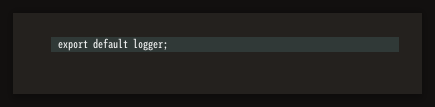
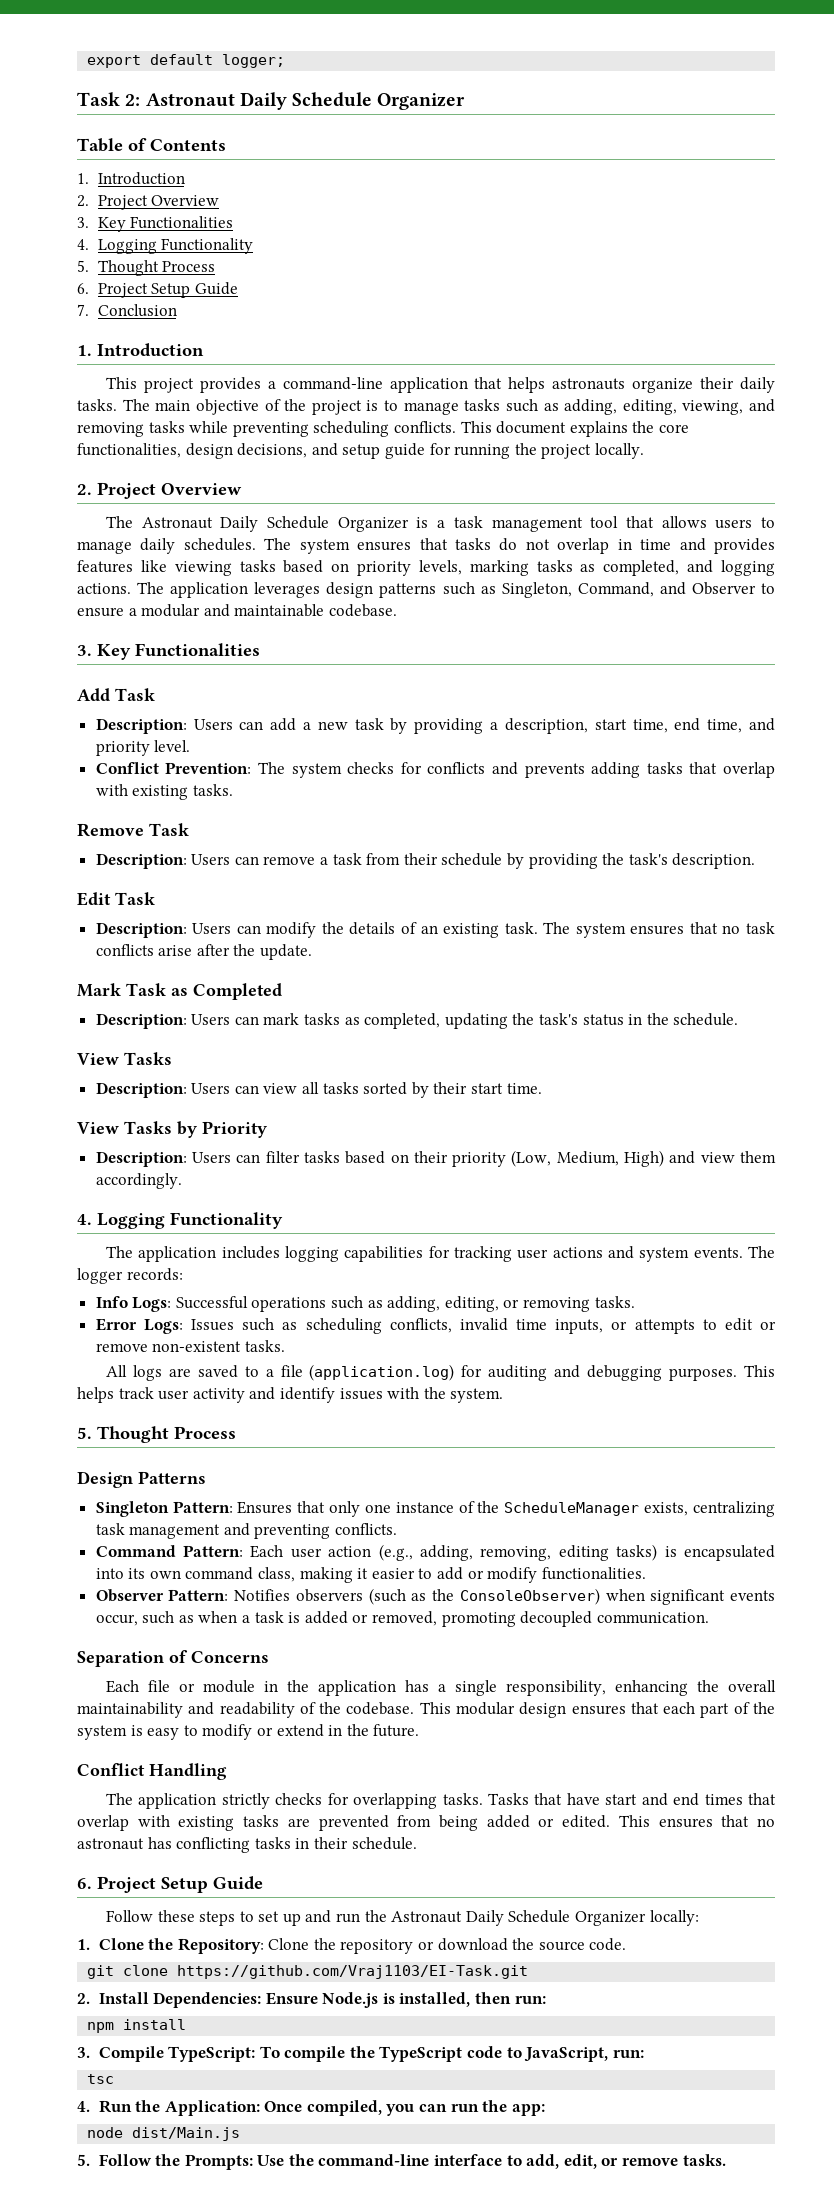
(168, 44) none -> [77,92,466,110] [77,138,226,152] [77,172,185,185] [77,195,220,210] [77,216,234,232] [77,238,254,254] [77,260,216,276] [77,282,238,298] [77,304,177,317] [77,343,204,357] [105,377,776,393] [77,399,775,415] [77,421,689,437] [77,443,644,459] [77,482,242,499] [105,516,776,532] [77,538,776,554] [77,560,775,576] [77,582,776,598] [77,604,397,617] [77,643,260,660] [77,688,155,701] [95,718,776,734] [95,740,191,756] [95,762,776,778] [95,784,233,800] [77,823,189,837] [95,853,756,869] [77,892,155,906] [95,922,775,938] [95,944,313,960] [77,983,282,1000] [95,1013,739,1029] [77,1052,172,1065] [95,1082,542,1098] [77,1121,267,1138] [95,1150,776,1167] [95,1173,182,1189] [77,1212,283,1229] [105,1246,775,1262] [77,1268,183,1284] [95,1296,635,1312] [95,1318,776,1334] [95,1340,285,1352] [105,1364,775,1381] [77,1387,504,1403] [77,1426,236,1443] [77,1471,206,1488] [95,1501,775,1517] [95,1523,398,1539] [95,1544,775,1561] [95,1567,646,1583] [95,1588,776,1605] [95,1611,709,1627] [77,1650,269,1667] [105,1680,776,1696] [77,1702,776,1718] [77,1724,420,1740] [77,1763,227,1780] [105,1793,776,1809] [77,1815,775,1831] [77,1837,417,1853] [77,1876,263,1893] [105,1910,699,1926] [77,1938,627,1954] [87,1965,529,1979] [77,1992,546,2008] [87,2019,187,2033] [77,2046,644,2062] [87,2074,115,2084] [77,2100,545,2116] [87,2127,241,2141] [77,2154,726,2170] // Task 2: Astronaut Daily Schedule Organizer // Table of Contents // 1. Introduction // 2. Project Overview // 3. Key Functionalities // 4. Logging Functionality // 5. Thought Process // 6. Project Setup Guide // 7. Conclusion // 1. Introduction // This project provides a command-line application that helps astronauts organize their daily tasks. The main objective of the project is to manage tasks such as adding, editing, viewing, and removing tasks while preventing scheduling conflicts. This document explains the core functionalities, design decisions, and setup guide for running the project locally. // 2. Project Overview // The Astronaut Daily Schedule Organizer is a task management tool that allows users to manage daily schedules. The system ensures that tasks do not overlap in time and provides features like viewing tasks based on priority levels, marking tasks as completed, and logging actions. The application leverages design patterns such as Singleton, Command, and Observer to ensure a modular and maintainable codebase. // 3. Key Functionalities // Add Task // Description: Users can add a new task by providing a description, start time, end time, and priority level. // Conflict Prevention: The system checks for conflicts and prevents adding tasks that overlap with existing tasks. // Remove Task // Description: Users can remove a task from their schedule by providing the task's description. // Edit Task // Description: Users can modify the details of an existing task. The system ensures that no task conflicts arise after the update. // Mark Task as Completed // Description: Users can mark tasks as completed, updating the task's status in the schedule. // View Tasks // Description: Users can view all tasks sorted by their start time. // View Tasks by Priority // Description: Users can filter tasks based on their priority (Low, Medium, High) and view them accordingly. // 4. Logging Functionality // The application includes logging capabilities for tracking user actions and system events. The logger records: // Info Logs: Successful operations such as adding, editing, or removing tasks. // Error Logs: Issues such as scheduling conflicts, invalid time inputs, or attempts to edit or remove non-existent tasks. // All logs are saved to a file (application.log) for auditing and debugging purposes. This helps track user activity and identify issues with the system. // 5. Thought Process // Design Patterns // Singleton Pattern: Ensures that only one instance of the ScheduleManager exists, centralizing task management and preventing conflicts. // Command Pattern: Each user action (e.g., adding, removing, editing tasks) is encapsulated into its own command class, making it easier to add or modify functionalities. // Observer Pattern: Notifies observers (such as the ConsoleObserver) when significant events occur, such as when a task is added or removed, promoting decoupled communication. // Separation of Concerns // Each file or module in the application has a single responsibility, enhancing the overall maintainability and readability of the codebase. This modular design ensures that each part of the system is easy to modify or extend in the future. // Conflict Handling // The application strictly checks for overlapping tasks. Tasks that have start and end times that overlap with existing tasks are prevented from being added or edited. This ensures that no astronaut has conflicting tasks in their schedule. // 6. Project Setup Guide // Follow these steps to set up and run the Astronaut Daily Schedule Organizer locally: // 1. Clone the Repository: Clone the repository or download the source code. // git clone https://github.com/Vraj1103/EI-Task.git // 2. Install Dependencies: Ensure Node.js is installed, then run: // npm install // 3. Compile TypeScript: To compile the TypeScript code to JavaScript, run: // tsc // 4. Run the Application: Once compiled, you can run the app: // node dist/Main.js // 5. Follow the Prompts: Use the command-line interface to add, edit, or remove tasks.

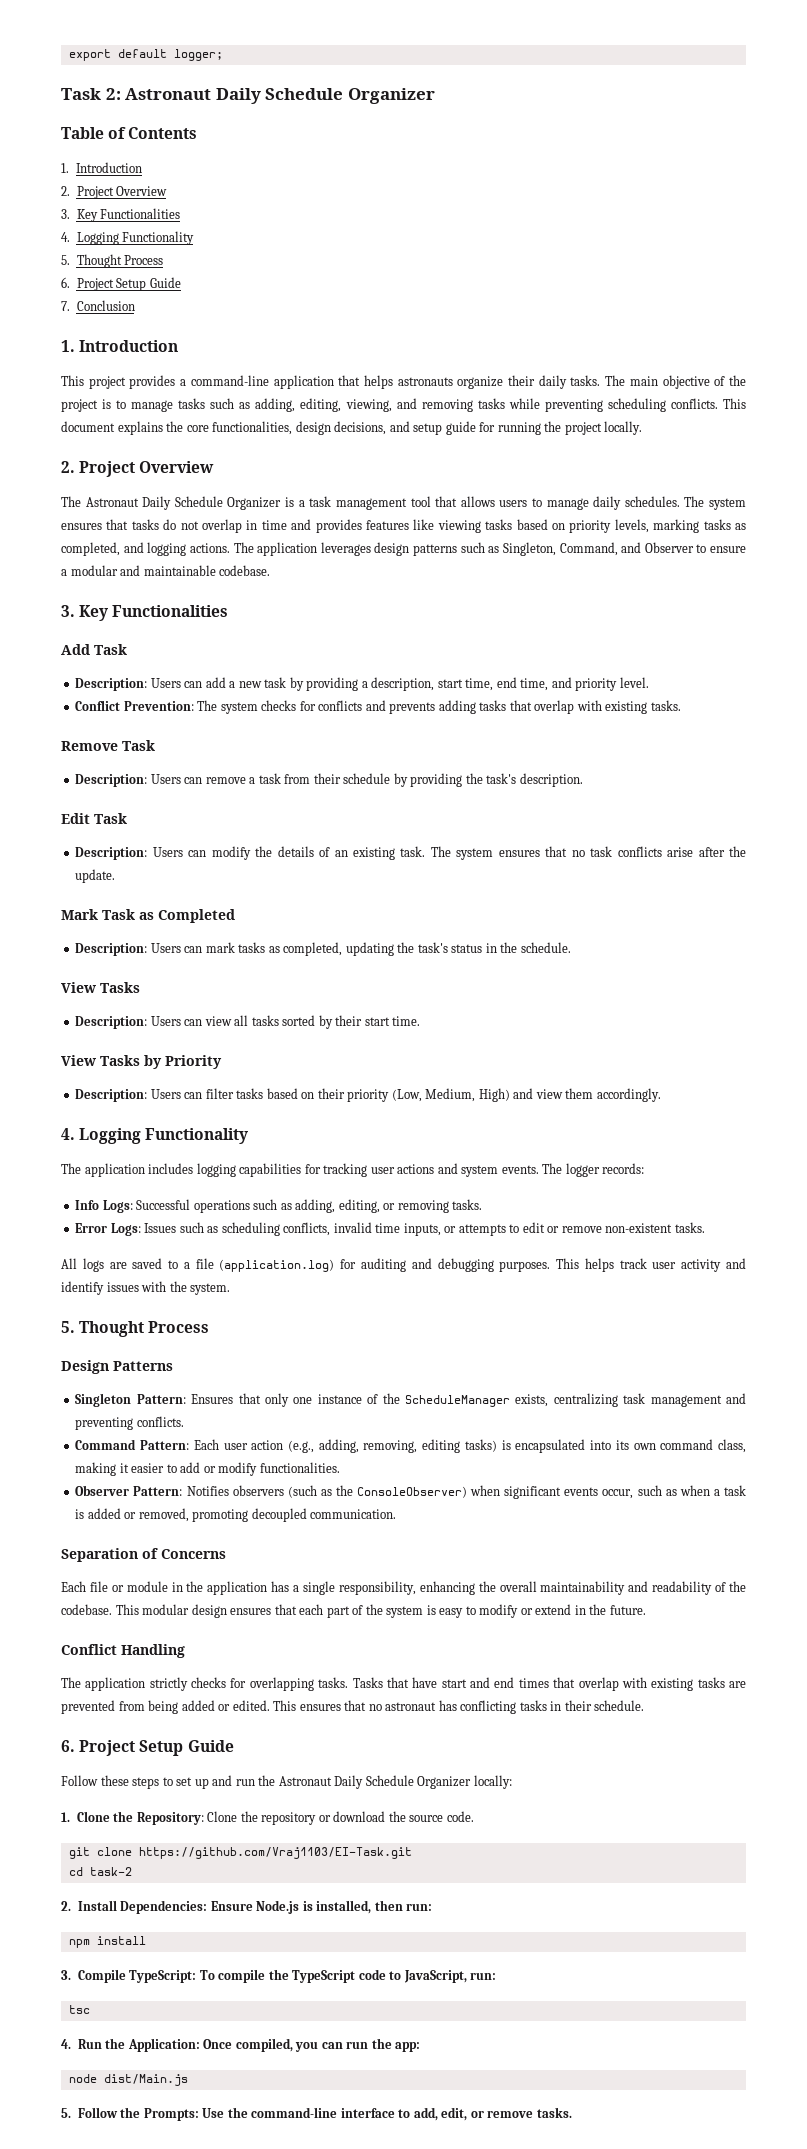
(529, 1972) none -> [68,1867,132,1876] // cd task-2

